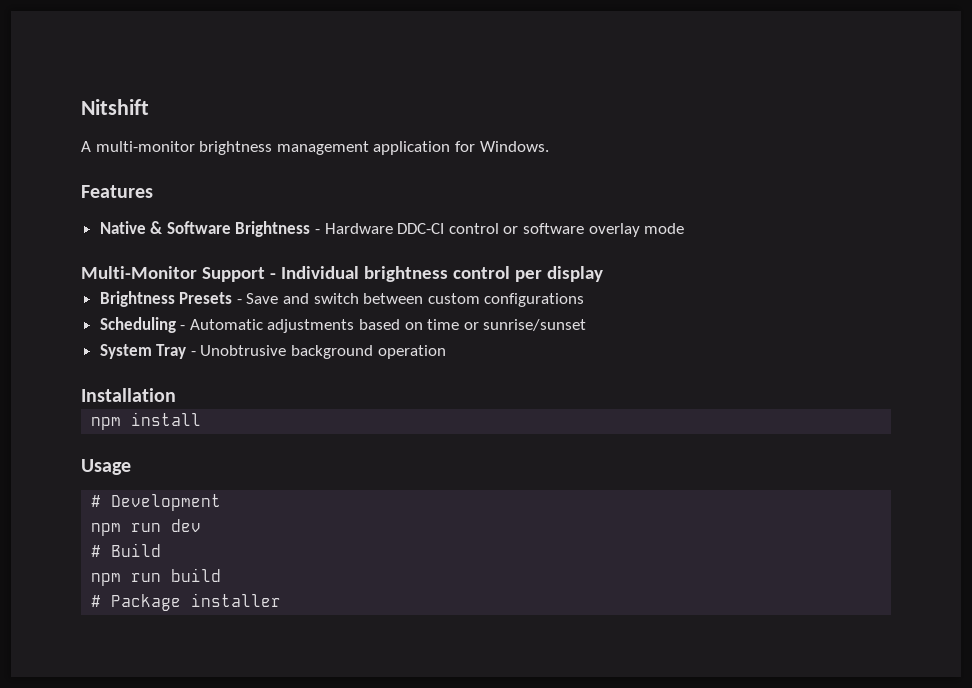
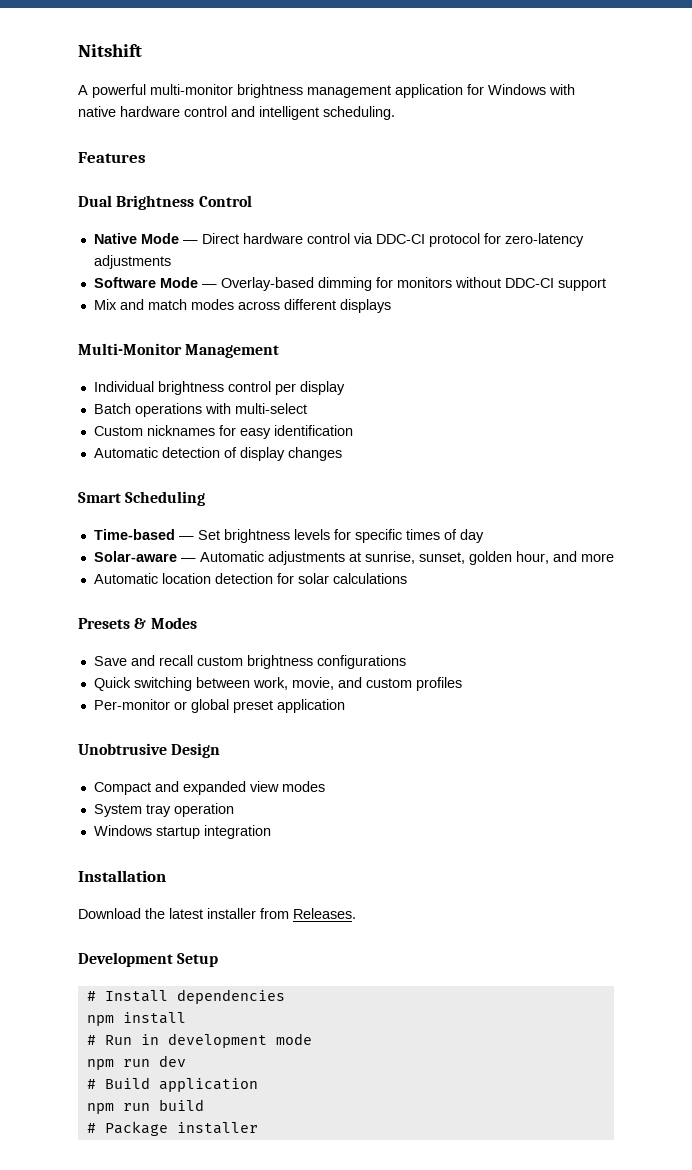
(91, 146) none -> [92,84,146,98] powerful
[479,141,549,152] [81,185,153,198] [99,221,685,237] Windows. // Features // Native & Software Brightness - Hardware DDC-CI control or software overlay mode -> [488,84,575,95] [78,106,395,120] [78,152,146,163] [78,195,252,210] [93,233,584,247] [93,255,171,269] [93,277,606,291] [93,299,391,313] Windows with native hardware control and intelligent scheduling. // Features // Dual Brightness Control // Native Mode — Direct hardware control via DDC-CI protocol for zero-latency adjustments // Software Mode — Overlay-based dimming for monitors without DDC-CI support // Mix and match modes across different displays
[201,267,276,282] Support - -> [185,344,280,358] Management //
[99,291,585,307] [99,317,587,333] [99,344,446,359] [81,388,176,402] Brightness Presets - Save and switch between custom configurations // Scheduling - Automatic adjustments based on time or sunrise/sunset // System Tray - Unobtrusive background operation // Installation -> [93,403,307,417] [93,425,353,439] [93,447,342,461] [78,491,206,506] [93,529,484,543] [93,551,614,565] [93,573,407,584] [78,617,197,629] [93,655,406,669] [93,677,462,691] [93,699,345,713] [78,743,221,758] [93,781,325,795] [93,803,234,817] [93,825,271,839] [78,870,166,882] [78,908,356,919] [78,952,219,967] [86,989,285,1004] Batch operations with multi-select // Custom nicknames for easy identification // Automatic detection of display changes // Smart Scheduling // Time-based — Set brightness levels for specific times of day // Solar-aware — Automatic adjustments at sunrise, sunset, golden hour, and more // Automatic location detection for solar calculations // Presets & Modes // Save and recall custom brightness configurations // Quick switching between work, movie, and custom profiles // Per-monitor or global preset application // Unobtrusive Design // Compact and expanded view modes // System tray operation // Windows startup integration // Installation // Download the latest installer from Releases. // Development Setup // # Install dependencies
[81,459,131,475] [91,494,222,511] // Usage // # Development -> [86,1033,312,1048] // # Run in development mode
(162, 550) none -> [158,1078,258,1092] application

